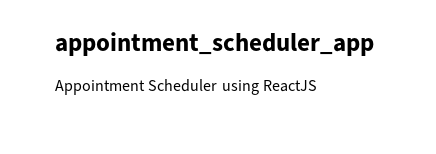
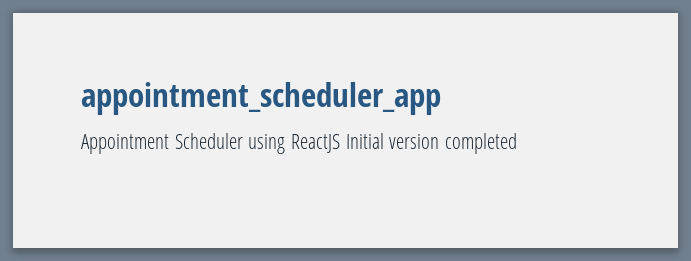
(317, 86) none -> [345,133,518,154] Initial version completed

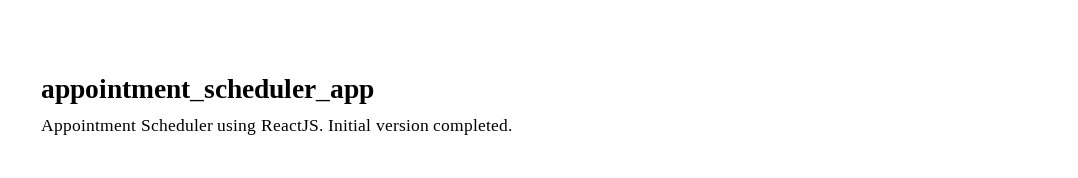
[291,134,341,153] ReactJS -> [261,120,324,131] ReactJS.
[445,133,518,154] completed -> [433,119,513,135] completed.

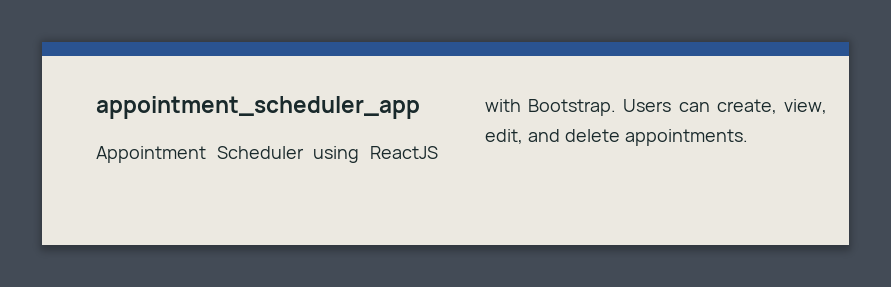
[261,119,513,135] ReactJS. Initial version completed. -> [370,146,439,159] [485,99,827,116] [485,129,748,146] ReactJS with Bootstrap. Users can create, view, edit, and delete appointments.

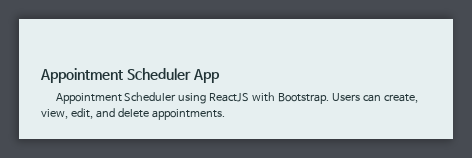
[96,96,420,119] appointment_scheduler_app -> [40,68,220,83] Appointment Scheduler App

